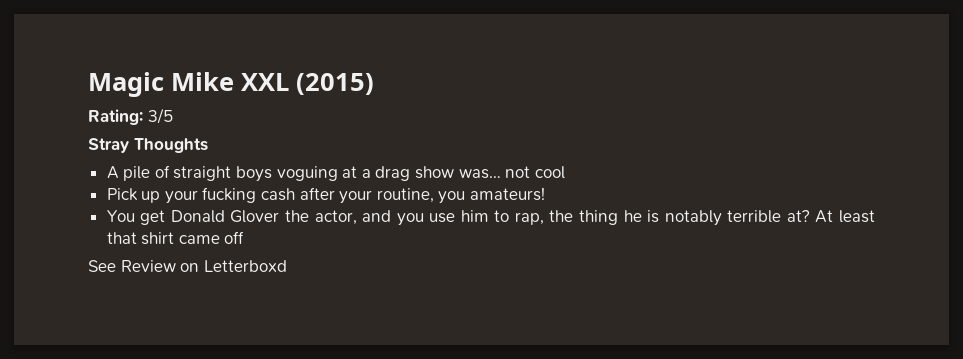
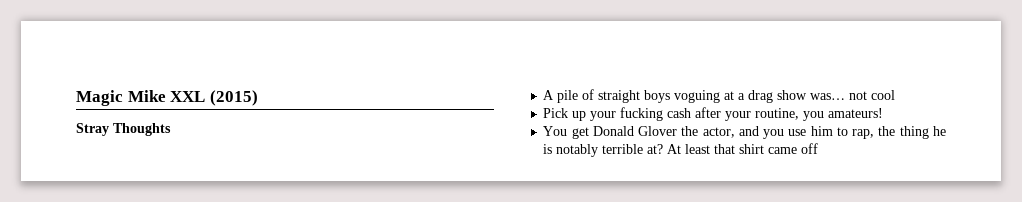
[88,108,173,125] // Rating: 3/5 -> (258, 98) none
[88,260,287,272] // See Review on Letterboxd -> (819, 148) none

